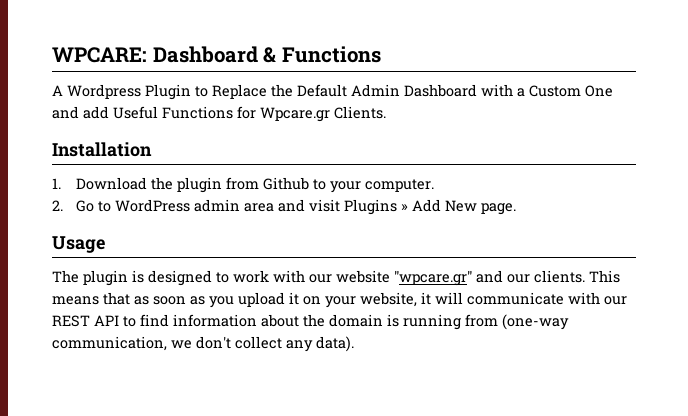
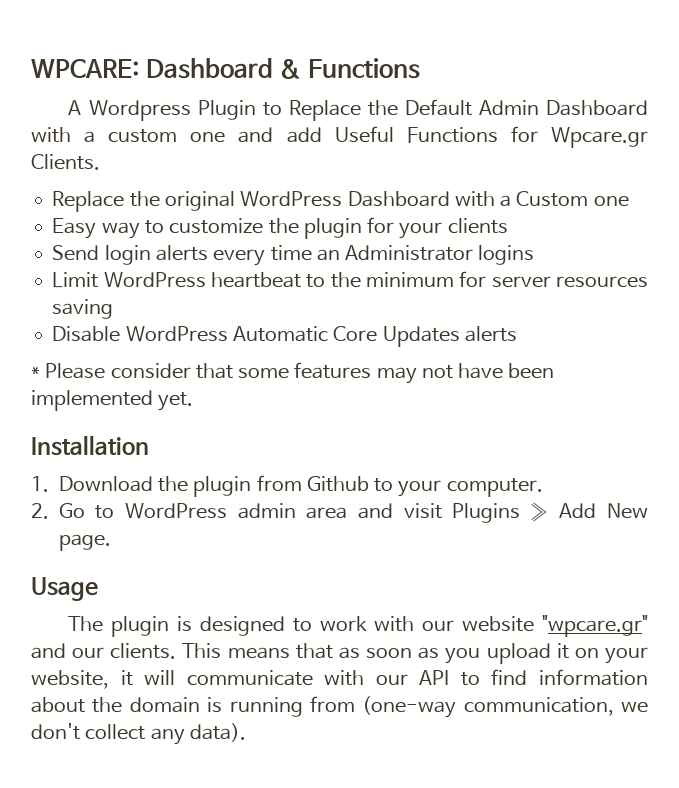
[529,85,613,97] Custom One -> [108,129,226,143] custom one
(386, 112) none -> [52,191,629,212] [52,217,508,239] [52,245,535,266] [52,271,649,288] [52,299,114,319] [52,326,517,347] [31,362,555,384] [31,390,194,411] // Replace the original WordPress Dashboard with a Custom one // Easy way to customize the plugin for your clients // Send login alerts every time an Administrator logins // Limit WordPress heartbeat to the minimum for server resources saving // Disable WordPress Automatic Core Updates alerts // * Please consider that some features may not have been implemented yet.
[52,315,90,327] REST -> (408, 679) none

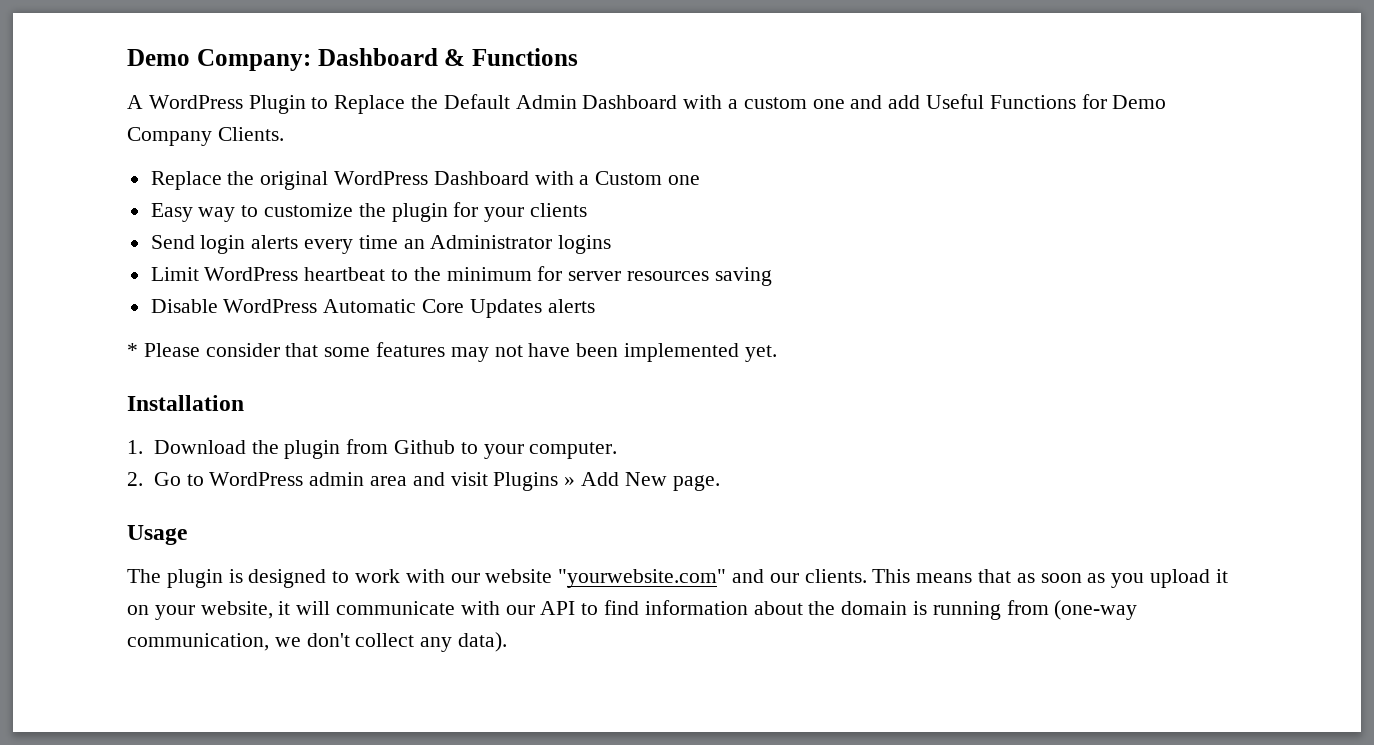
[31,59,139,78] WPCARE: -> [127,49,311,71] Demo Company:
[88,100,191,121] Wordpress -> [148,95,243,109] WordPress
[551,127,648,148] Wpcare.gr -> [1112,95,1167,109] [127,127,212,146] Demo Company
[542,615,649,637] "wpcare.gr" -> [558,569,727,588] "yourwebsite.com"

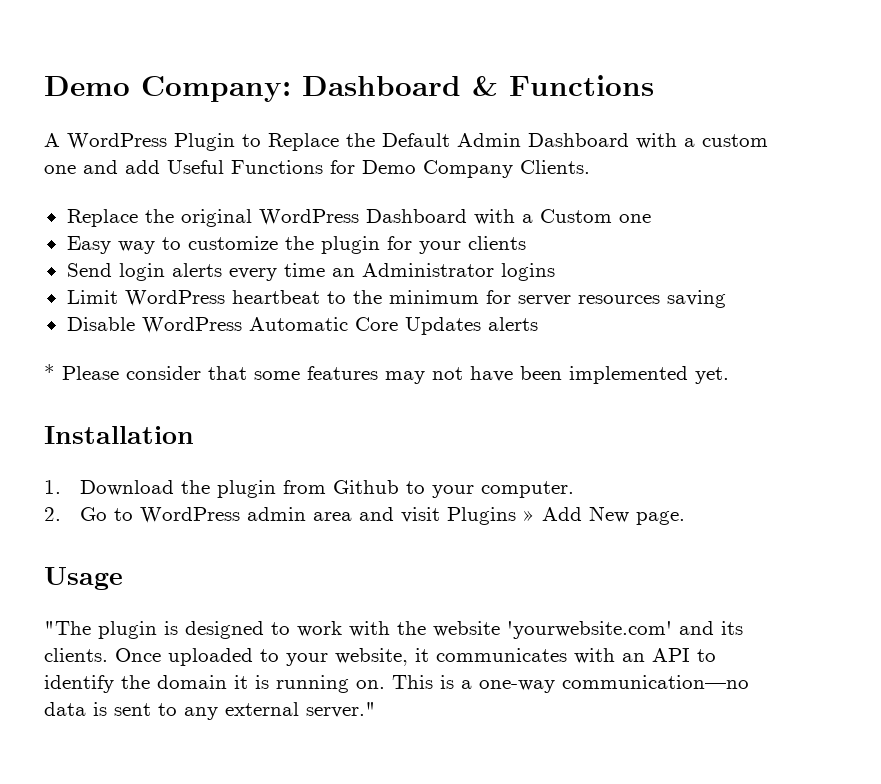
[127,569,161,583] The -> [44,621,91,635] "The
[450,569,1228,588] [127,600,803,620] our website "yourwebsite.com" and our clients. This means that as soon as you upload it on your website, it will communicate with our API to find information about -> [397,621,743,639] [44,648,716,666] [44,675,114,693] the website 'yourwebsite.com' and its clients. Once uploaded to your website, it communicates with an API to identify
(908, 608) none -> [234,675,248,689] it
[1006,600,1138,620] [127,632,508,652] from (one-way communication, we don't collect any data). -> [356,675,749,693] [44,702,376,720] on. This is a one-way communication—no data is sent to any external server."

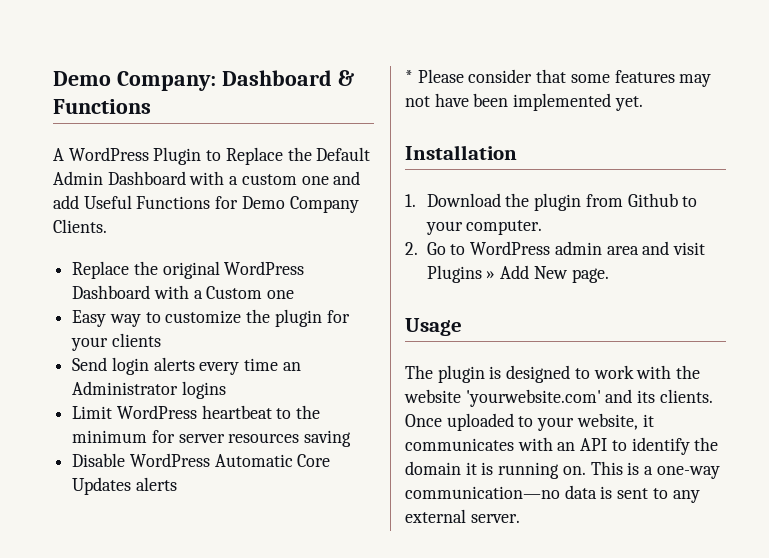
[44,621,91,635] "The -> [405,365,433,379] The
[306,702,376,718] server." -> [470,514,520,523] server.

